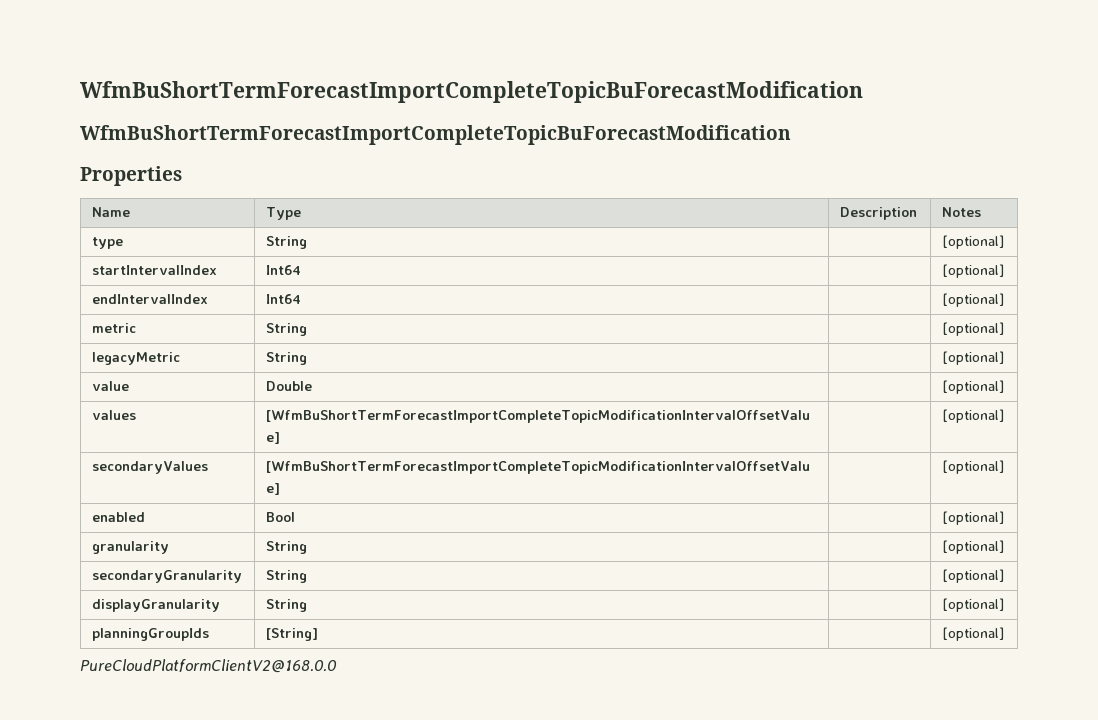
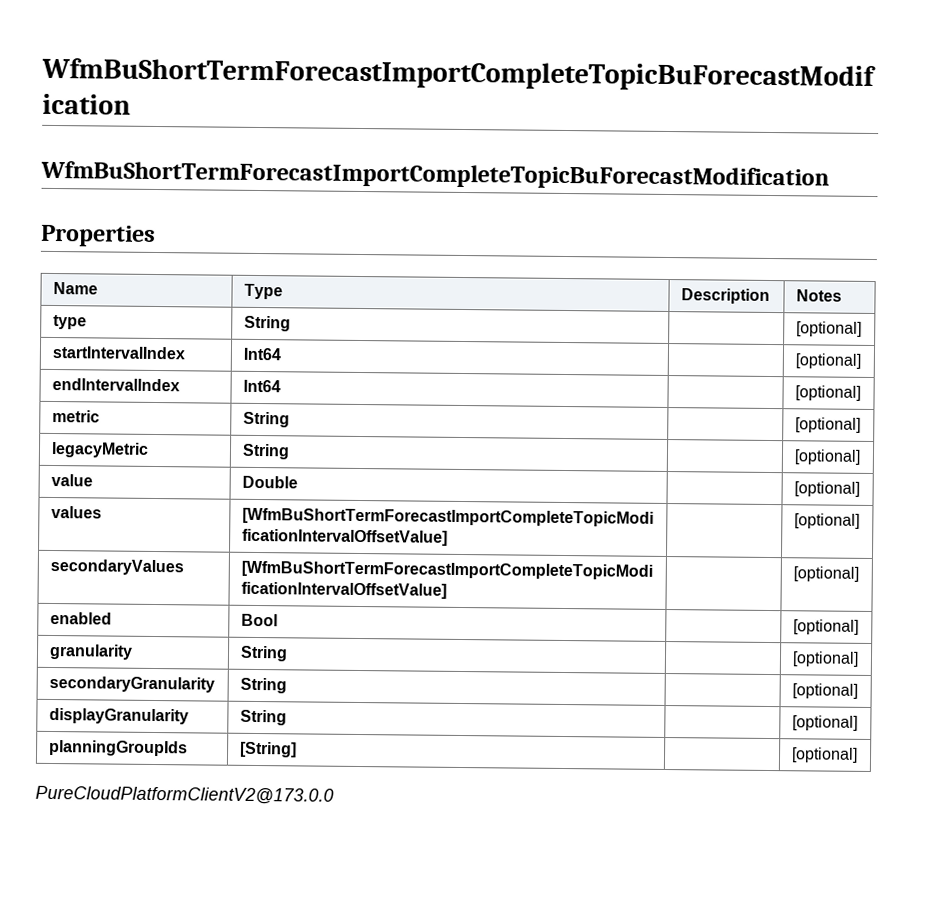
[80,659,337,673] PureCloudPlatformClientV2@168.0.0 -> [35,785,334,805] PureCloudPlatformClientV2@173.0.0

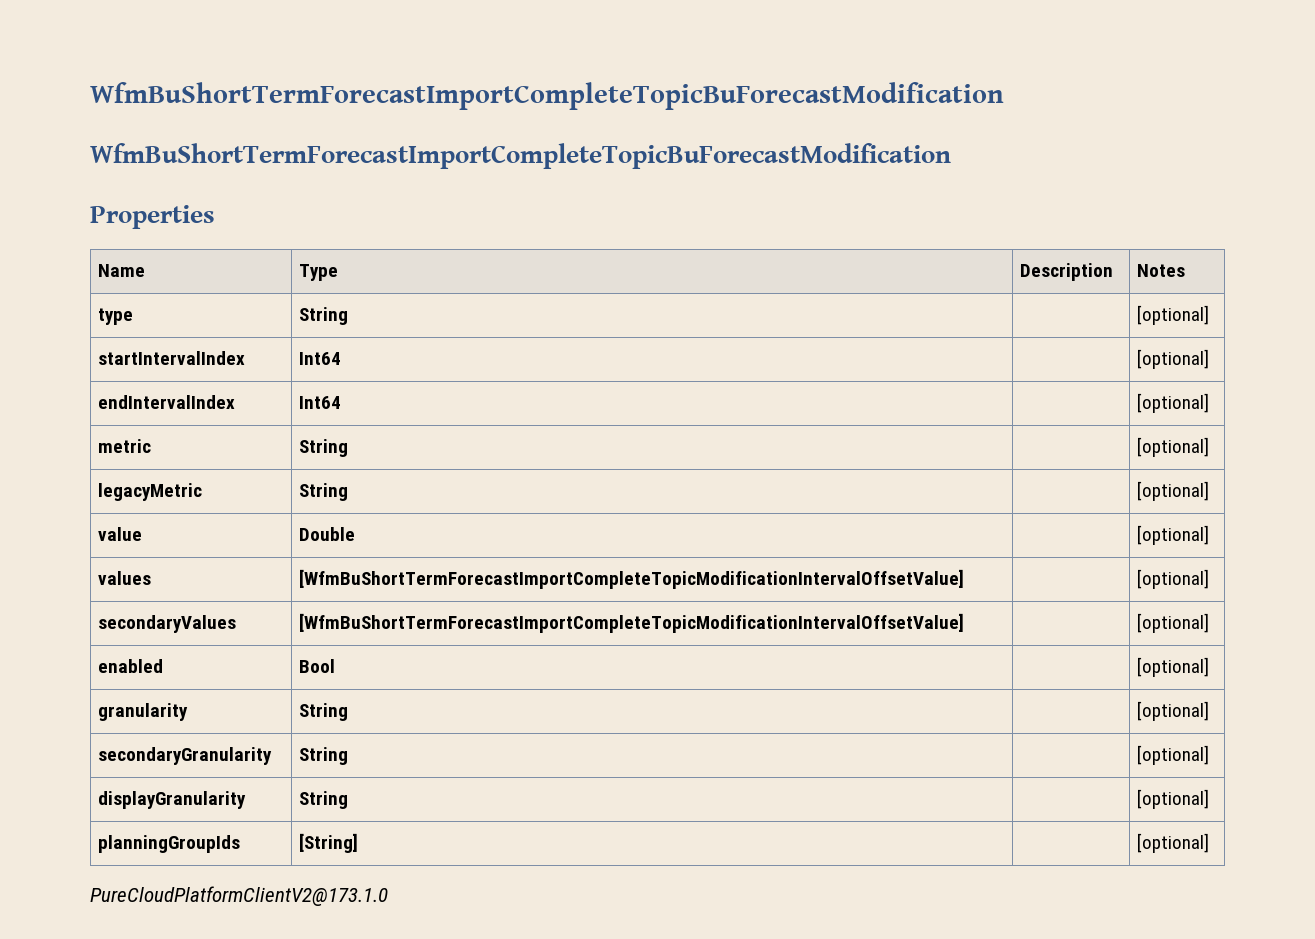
[35,785,334,805] PureCloudPlatformClientV2@173.0.0 -> [90,886,388,906] PureCloudPlatformClientV2@173.1.0

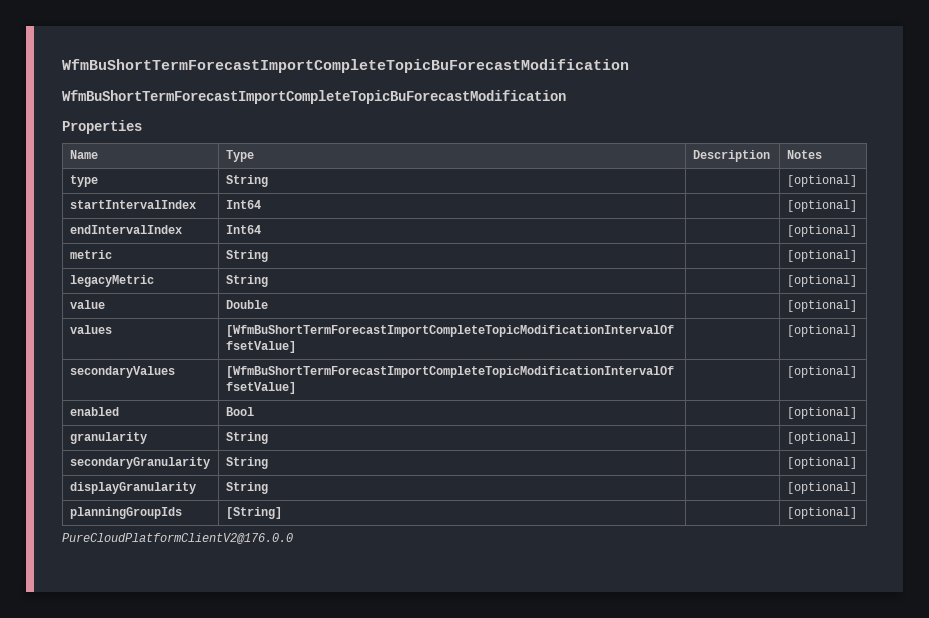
[90,886,388,906] PureCloudPlatformClientV2@173.1.0 -> [62,533,293,544] PureCloudPlatformClientV2@176.0.0

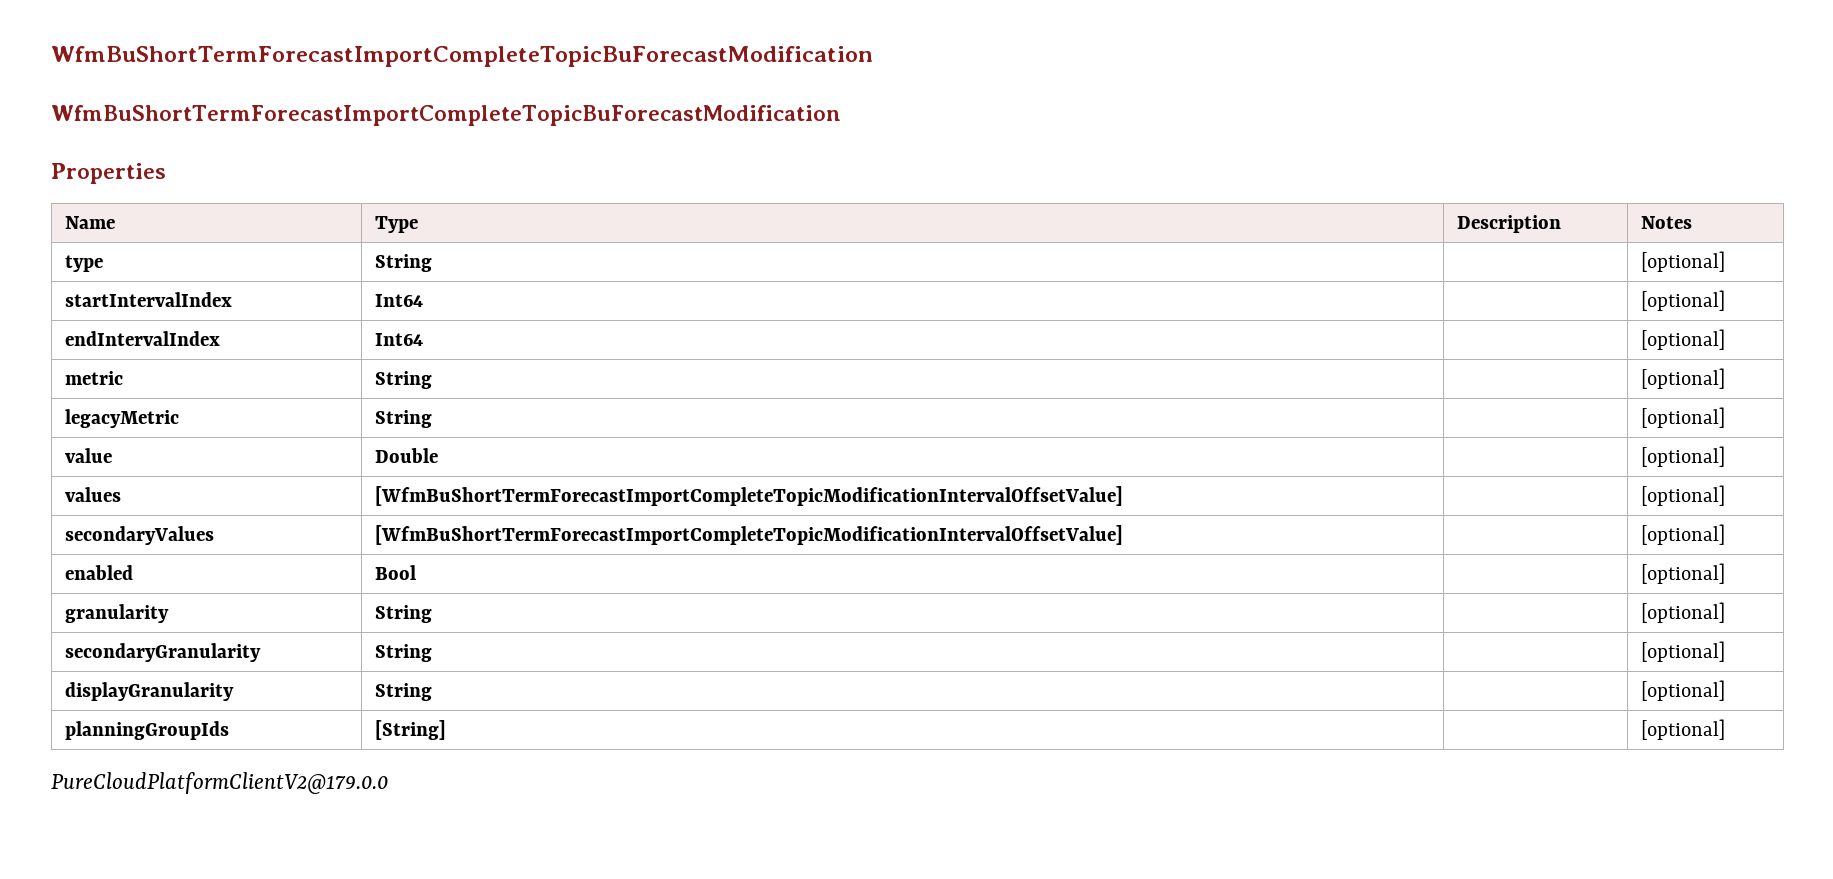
[62,533,293,544] PureCloudPlatformClientV2@176.0.0 -> [51,772,388,794] PureCloudPlatformClientV2@179.0.0

